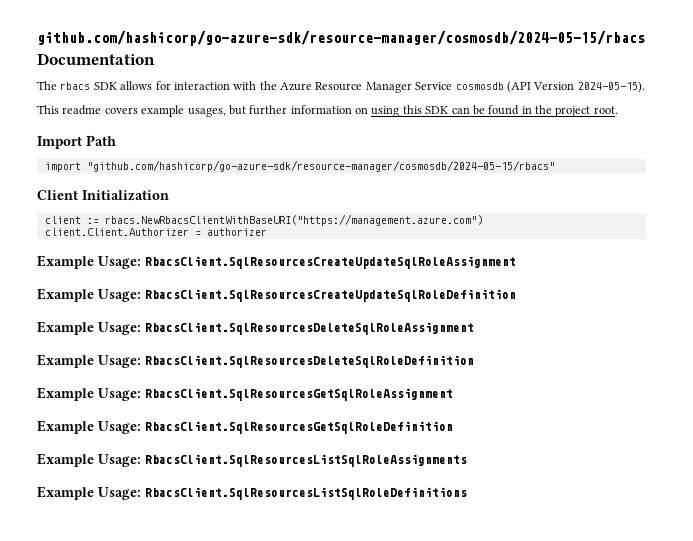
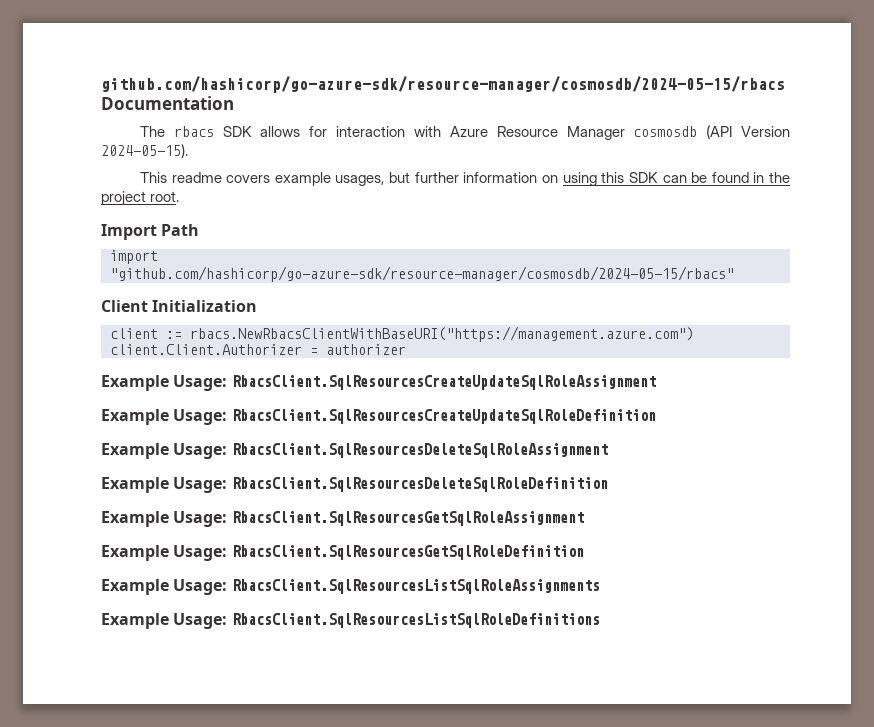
[259,81,277,90] the -> (441, 131) none
[415,82,453,90] Service -> (625, 133) none

